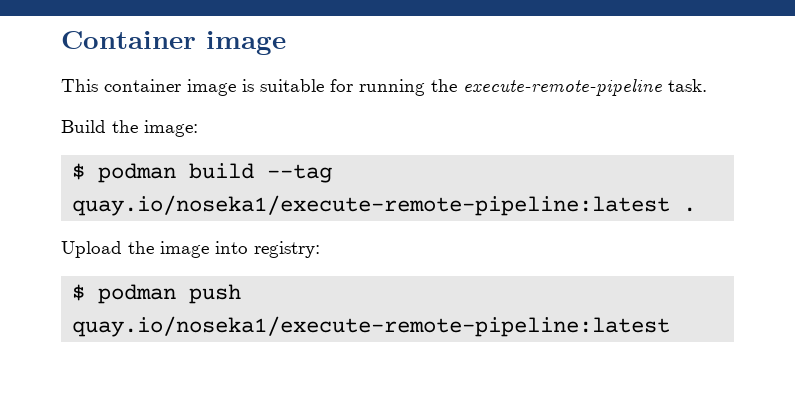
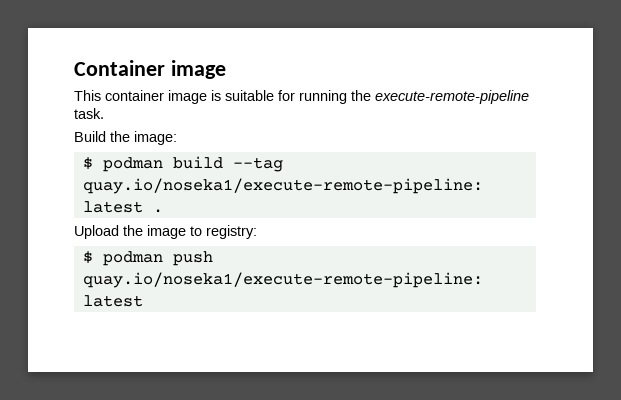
[215,241,248,254] into -> [190,226,202,236] to

